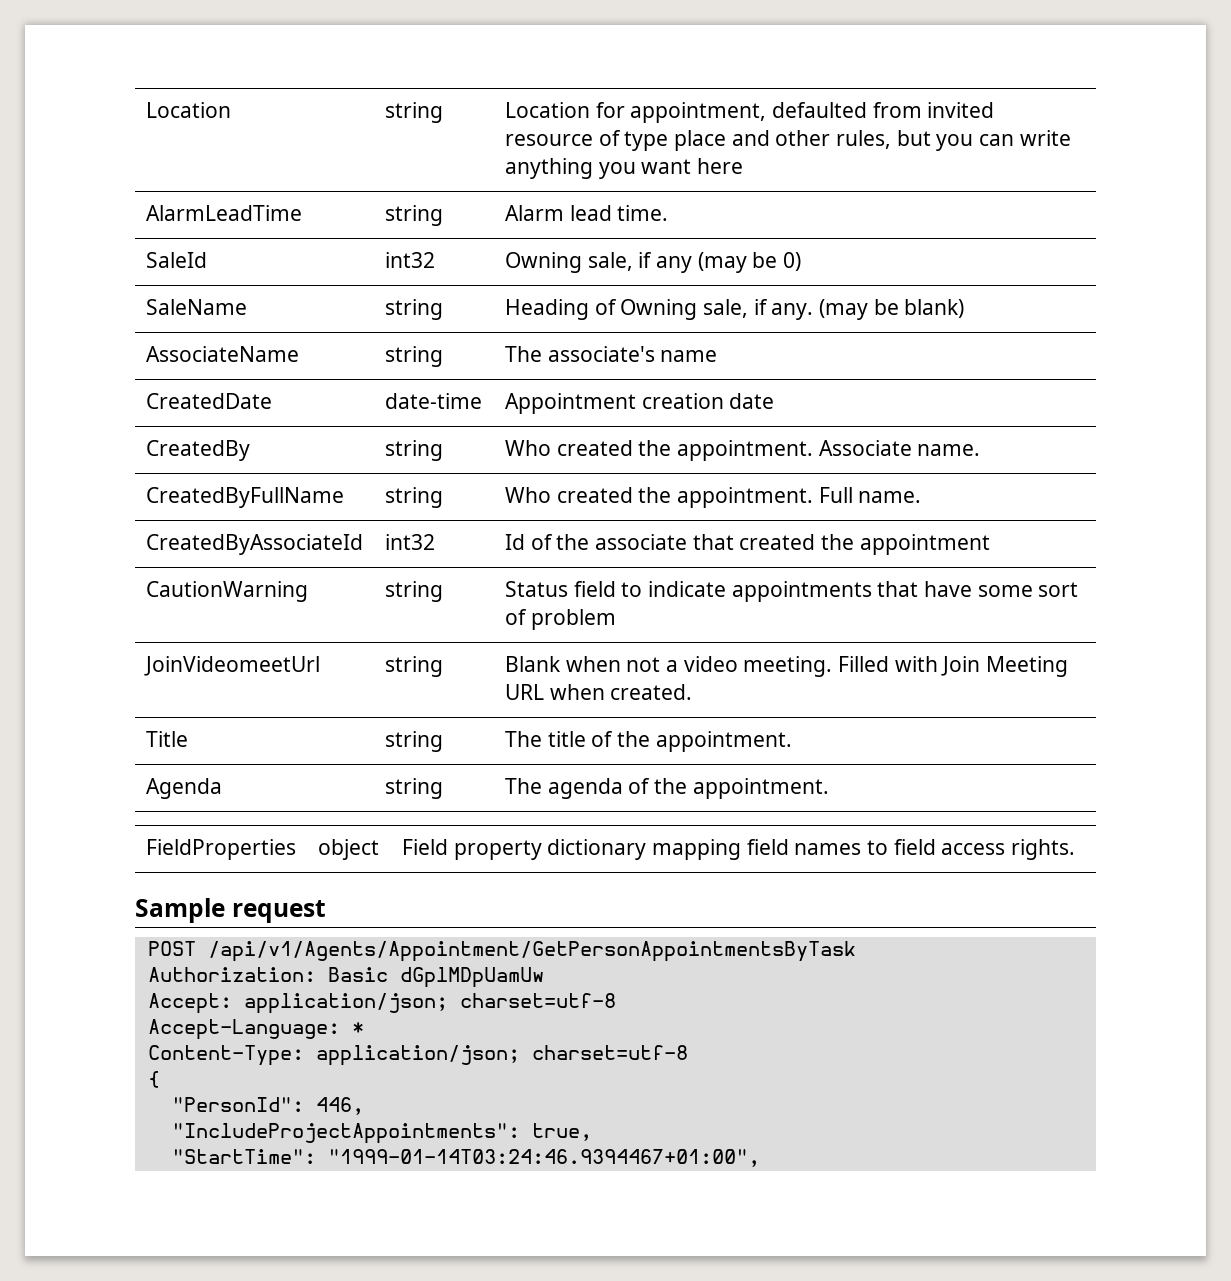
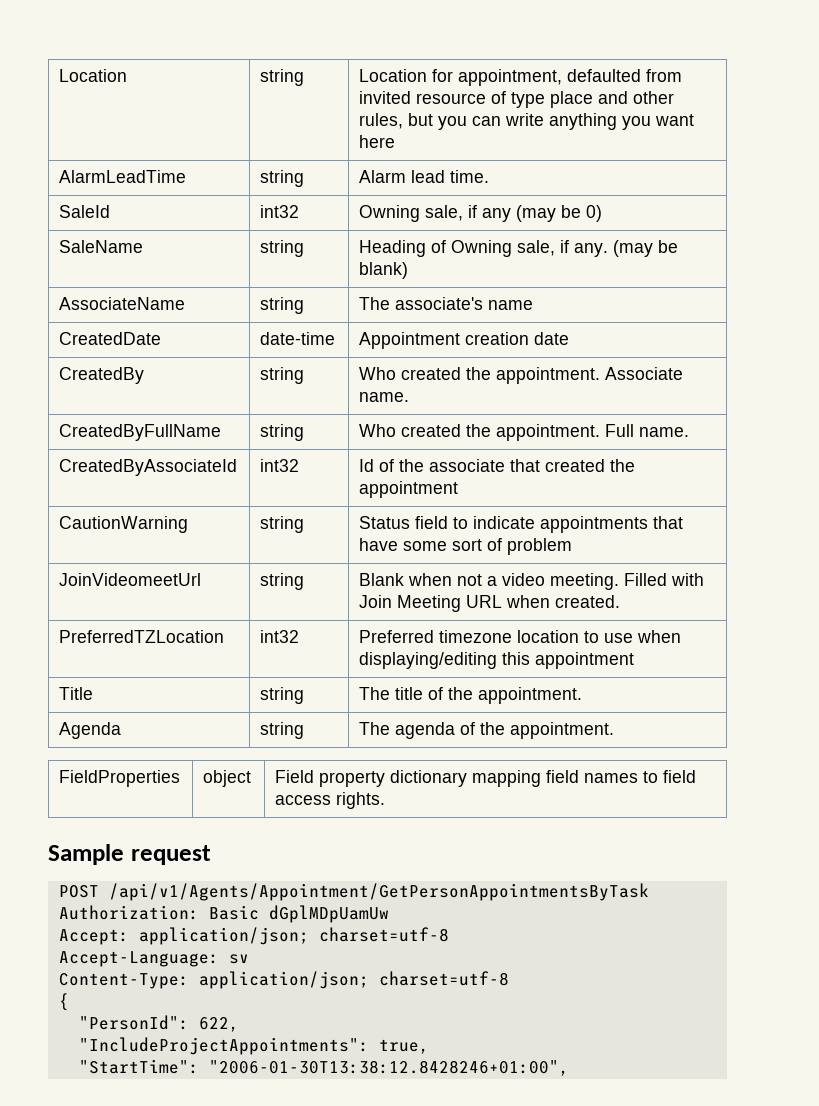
(693, 692) none -> [59,630,225,643] [260,630,300,643] [359,630,682,643] [359,652,635,669] // PreferredTZLocation | int32 | Preferred timezone location to use when displaying/editing this appointment
[351,1022,364,1034] * -> [228,954,249,964] sv
[315,1097,364,1115] 446, -> [198,1017,239,1032] 622,
[327,1149,760,1167] "1999-01-14T03:24:46.9394467+01:00", -> [208,1060,569,1076] "2006-01-30T13:38:12.8428246+01:00",

